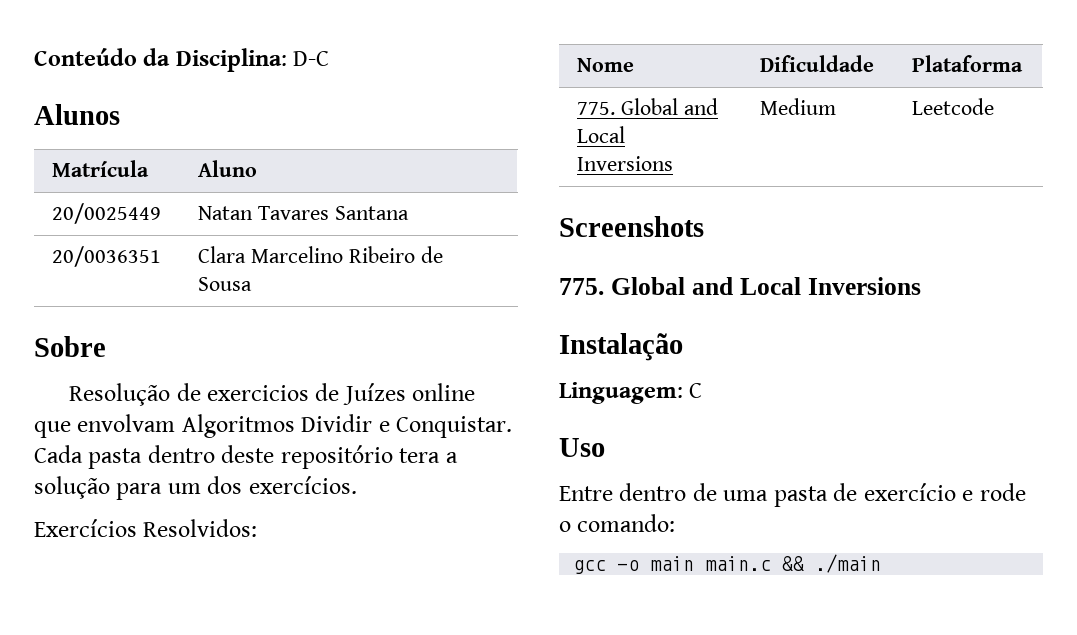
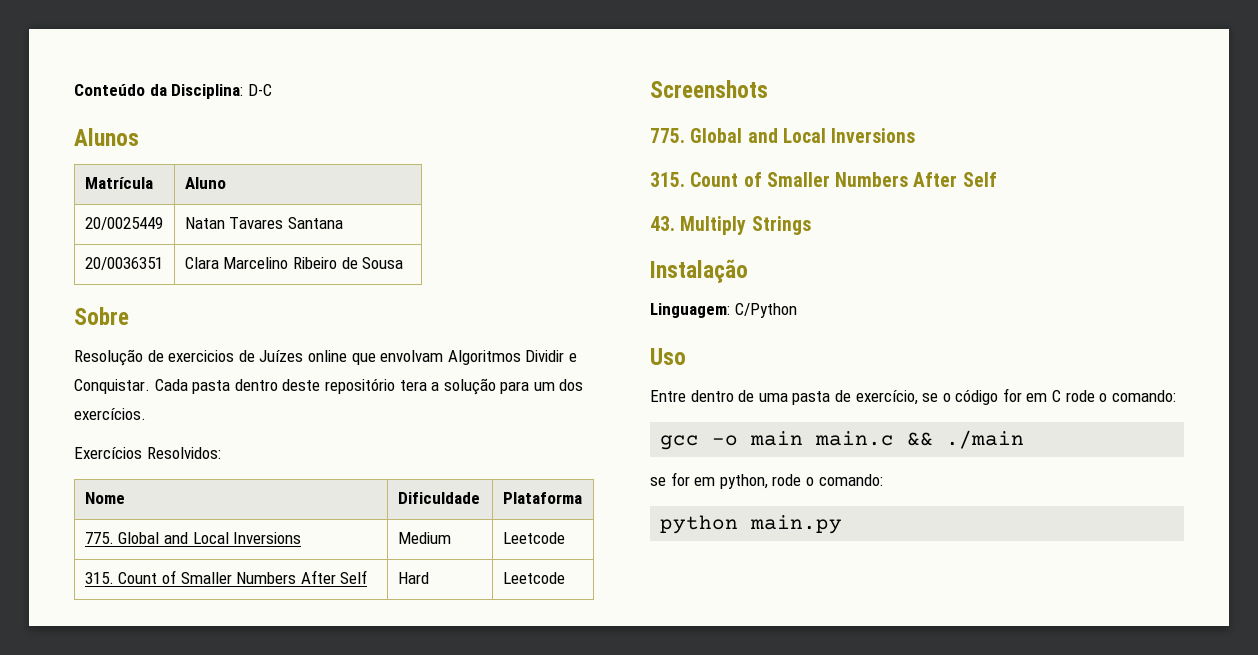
(995, 106) none -> [84,570,368,584] [397,572,429,584] [502,572,565,584] // 315. Count of Smaller Numbers After Self | Hard | Leetcode
(921, 286) none -> [650,172,997,187] [650,216,811,235] // 315. Count of Smaller Numbers After Self // 43. Multiply Strings
[689,383,703,398] C -> [734,303,797,318] C/Python
[863,483,974,501] exercício e -> [855,388,1062,405] exercício, se o código for em C
(882, 563) none -> [650,472,883,489] [660,515,843,534] // se for em python, rode o comando: // python main.py

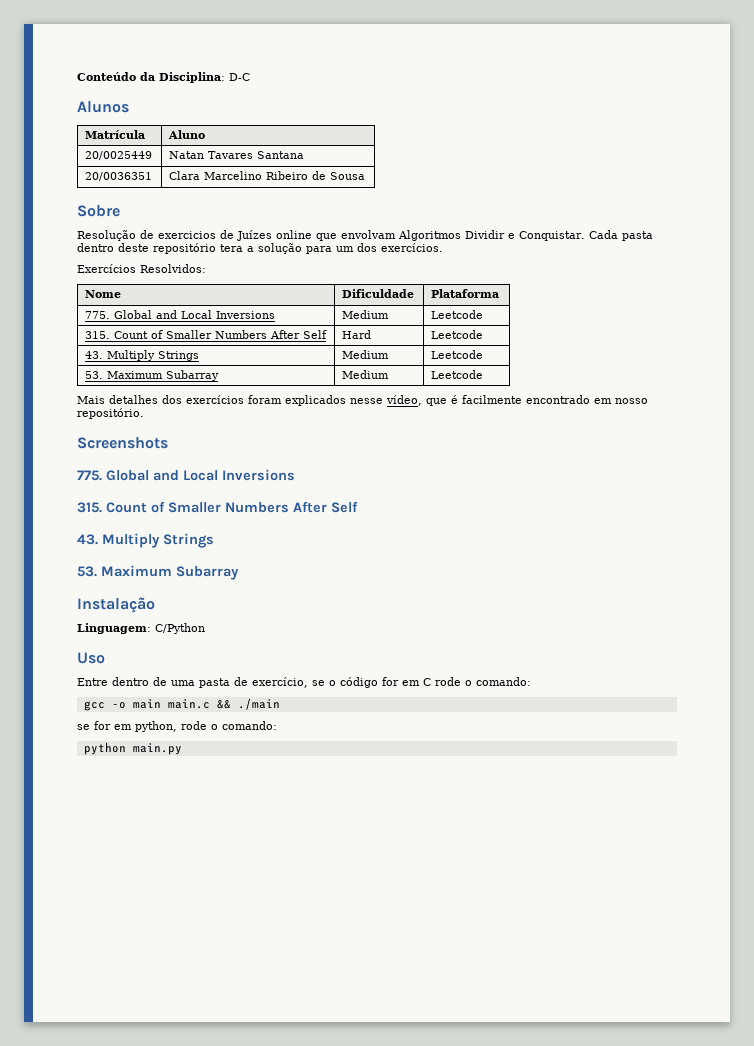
(565, 578) none -> [85,350,200,361] [342,350,390,359] [431,350,484,359] [85,370,220,381] [342,370,390,379] [431,370,484,379] [77,395,648,406] [77,408,144,419] // 43. Multiply Strings | Medium | Leetcode // 53. Maximum Subarray | Medium | Leetcode // Mais detalhes dos exercícios foram explicados nesse vídeo, que é facilmente encontrado em nosso repositório.
(811, 225) none -> [77,565,239,580] // 53. Maximum Subarray

